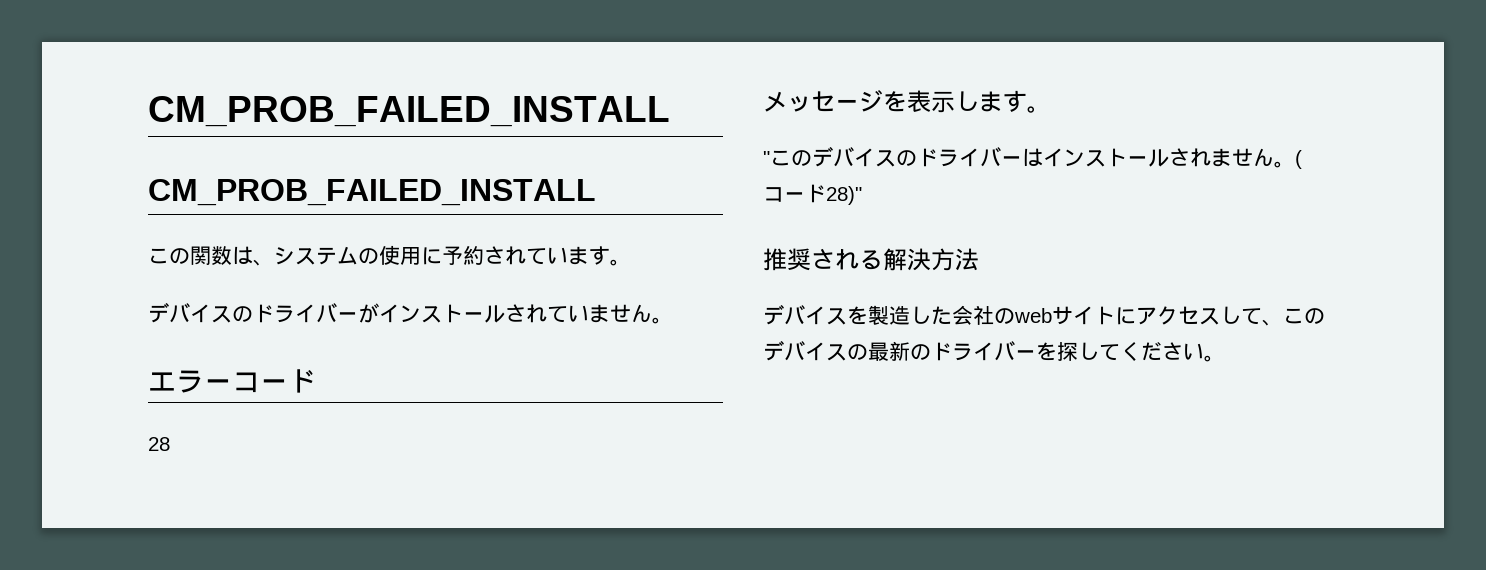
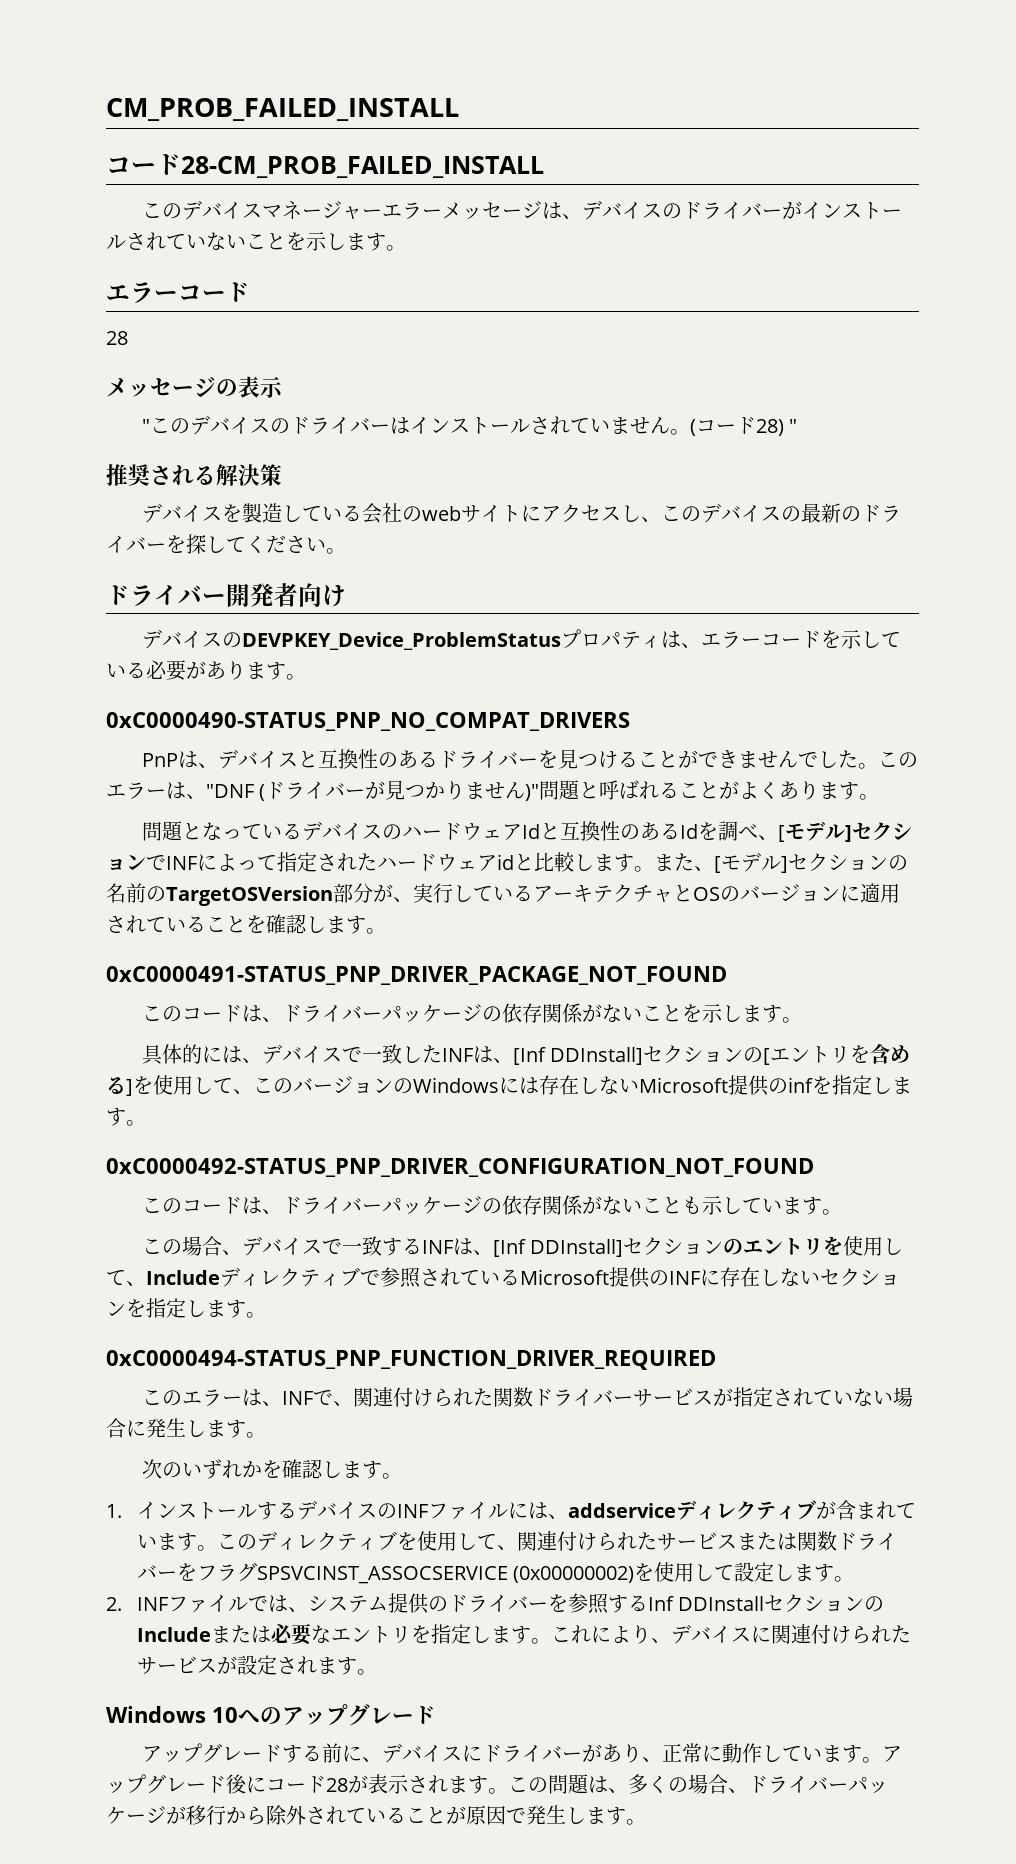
[148,96,670,127] [148,179,596,206] [148,245,631,266] CM_PROB_FAILED_INSTALL // CM_PROB_FAILED_INSTALL // この関数は、システムの使用に予約されています。 // -> [106,98,459,121] [106,154,544,178] [141,200,582,220] CM_PROB_FAILED_INSTALL // コード28-CM_PROB_FAILED_INSTALL // このデバイスマネージャーエラーメッセージは、
[589,304,652,323] ません -> [206,232,386,251] ないことを示します
[883,90,1051,113] を表示します。 -> [216,376,283,398] の表示
(1211, 157) none -> [569,418,610,433] てい
[826,186,862,205] 28)" -> [755,419,798,436] 28) "
[931,248,979,271] 方法 -> [260,464,282,486] 策
[931,306,952,325] た -> [301,505,362,522] ている
[1241,308,1262,325] て -> (641, 513) none
(1225, 358) none -> [106,583,346,607] [141,629,901,650] [106,660,306,681] [106,712,630,731] [141,749,918,769] [106,780,880,801] [141,821,912,842] [106,852,908,873] [106,883,900,906] [106,914,386,934] [106,966,727,985] [141,1003,802,1023] [141,1043,911,1065] [106,1075,912,1096] [106,1108,146,1126] [106,1158,814,1177] [141,1195,842,1215] [141,1236,904,1257] [106,1267,900,1288] [106,1298,266,1318] [106,1350,716,1370] [141,1387,913,1407] [106,1418,266,1438] [141,1459,402,1479] [106,1500,916,1520] [136,1531,897,1551] [136,1562,854,1584] [106,1593,884,1614] [136,1624,911,1645] [136,1655,377,1675] [106,1704,436,1726] [141,1743,902,1763] [106,1774,888,1794] [106,1805,646,1825] // ドライバー開発者向け // デバイスのDEVPKEY_Device_ProblemStatusプロパティは、エラーコードを示している必要があります。 // 0xC0000490-STATUS_PNP_NO_COMPAT_DRIVERS // PnPは、デバイスと互換性のあるドライバーを見つけることができませんでした。このエラーは、"DNF (ドライバーが見つかりません)"問題と呼ばれることがよくあります。 // 問題となっているデバイスのハードウェアIdと互換性のあるIdを調べ、[モデル]セクションでINFによって指定されたハードウェアidと比較します。また、[モデル]セクションの名前のTargetOSVersion部分が、実行しているアーキテクチャとOSのバージョンに適用されていることを確認します。 // 0xC0000491-STATUS_PNP_DRIVER_PACKAGE_NOT_FOUND // このコードは、ドライバーパッケージの依存関係がないことを示します。 // 具体的には、デバイスで一致したINFは、[Inf DDInstall]セクションの[エントリを含める]を使用して、このバージョンのWindowsには存在しないMicrosoft提供のinfを指定します。 // 0xC0000492-STATUS_PNP_DRIVER_CONFIGURATION_NOT_FOUND // このコードは、ドライバーパッケージの依存関係がないことも示しています。 // この場合、デバイスで一致するINFは、[Inf DDInstall]セクションのエントリを使用して、Includeディレクティブで参照されているMicrosoft提供のINFに存在しないセクションを指定します。 // 0xC0000494-STATUS_PNP_FUNCTION_DRIVER_REQUIRED // このエラーは、INFで、関連付けられた関数ドライバーサービスが指定されていない場合に発生します。 // 次のいずれかを確認します。 // 1.インストールするデバイスのINFファイルには、addserviceディレクティブが含まれています。このディレクティブを使用して、関連付けられたサービスまたは関数ドライバーをフラグSPSVCINST_ASSOCSERVICE (0x00000002)を使用して設定します。 // 2. INFファイルでは、システム提供のドライバーを参照するInf DDInstallセクションのIncludeまたは必要なエントリを指定します。これにより、デバイスに関連付けられたサービスが設定されます。 // Windows 10へのアップグレード // アップグレードする前に、デバイスにドライバーがあり、正常に動作しています。アップグレード後にコード28が表示されます。この問題は、多くの場合、ドライバーパッケージが移行から除外されていることが原因で発生します。

